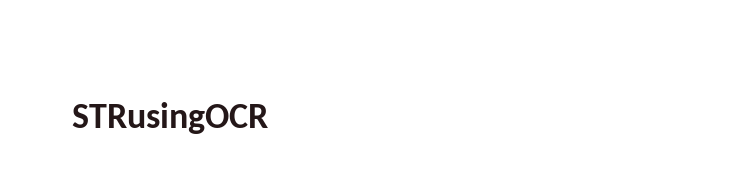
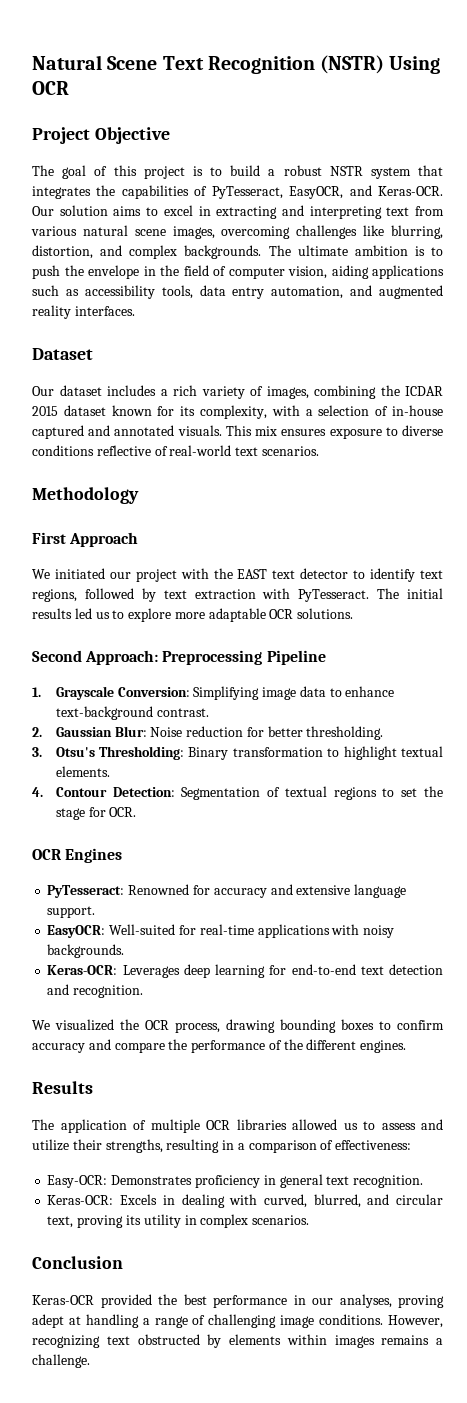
[72,102,268,134] STRusingOCR -> [32,55,441,74] [32,81,69,95] [32,127,170,144] [32,165,444,179] [32,185,443,199] [32,205,444,219] [31,225,443,239] [32,245,443,259] [32,265,444,279] [32,285,443,299] [32,305,135,319] [32,348,93,360] [32,385,443,399] [32,405,444,419] [32,425,444,439] [32,445,319,456] [32,487,139,504] [32,532,139,547] [32,568,443,582] [32,588,443,602] [32,608,354,622] [32,650,326,665] [32,686,395,700] [55,706,209,720] [32,726,384,740] [32,746,443,760] [55,766,110,777] [32,786,443,800] [55,807,137,820] [32,848,123,863] [47,884,407,898] [47,906,96,918] [47,924,395,938] [47,944,125,958] [47,964,443,978] [47,984,144,998] [32,1019,444,1033] [32,1039,407,1053] [32,1081,93,1094] [32,1119,443,1133] [32,1139,412,1153] [47,1174,424,1188] [47,1194,443,1208] [47,1214,310,1228] [32,1256,123,1269] [32,1294,444,1308] [32,1314,443,1328] [32,1334,443,1348] [32,1354,90,1368] Natural Scene Text Recognition (NSTR) Using OCR // Project Objective // The goal of this project is to build a robust NSTR system that integrates the capabilities of PyTesseract, EasyOCR, and Keras-OCR. Our solution aims to excel in extracting and interpreting text from various natural scene images, overcoming challenges like blurring, distortion, and complex backgrounds. The ultimate ambition is to push the envelope in the field of computer vision, aiding applications such as accessibility tools, data entry automation, and augmented reality interfaces. // Dataset // Our dataset includes a rich variety of images, combining the ICDAR 2015 dataset known for its complexity, with a selection of in-house captured and annotated visuals. This mix ensures exposure to diverse conditions reflective of real-world text scenarios. // Methodology // First Approach // We initiated our project with the EAST text detector to identify text regions, followed by text extraction with PyTesseract. The initial results led us to explore more adaptable OCR solutions. // Second Approach: Preprocessing Pipeline // 1. Grayscale Conversion: Simplifying image data to enhance text-background contrast. // 2. Gaussian Blur: Noise reduction for better thresholding. // 3. Otsu's Thresholding: Binary transformation to highlight textual elements. // 4. Contour Detection: Segmentation of textual regions to set the stage for OCR. // OCR Engines // PyTesseract: Renowned for accuracy and extensive language support. // EasyOCR: Well-suited for real-time applications with noisy backgrounds. // Keras-OCR: Leverages deep learning for end-to-end text detection and recognition. // We visualized the OCR process, drawing bounding boxes to confirm accuracy and compare the performance of the different engines. // Results // The application of multiple OCR libraries allowed us to assess and utilize their strengths, resulting in a comparison of effectiveness: // Easy-OCR: Demonstrates proficiency in general text recognition. // Keras-OCR: Excels in dealing with curved, blurred, and circular text, proving its utility in complex scenarios. // Conclusion // Keras-OCR provided the best performance in our analyses, proving adept at handling a range of challenging image conditions. However, recognizing text obstructed by elements within images remains a challenge.

